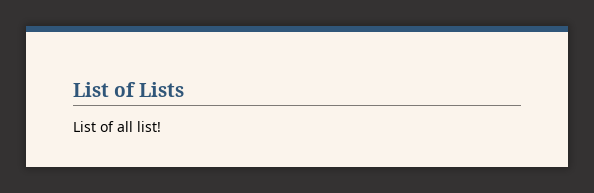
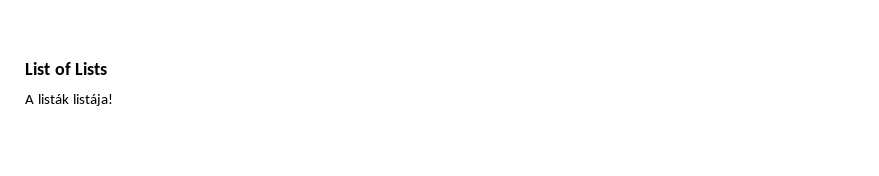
[73,121,161,132] List of all list! -> [25,94,113,106] A listák listája!

